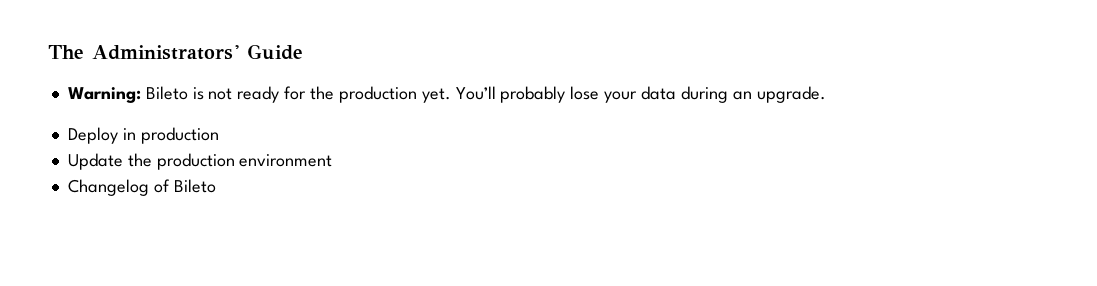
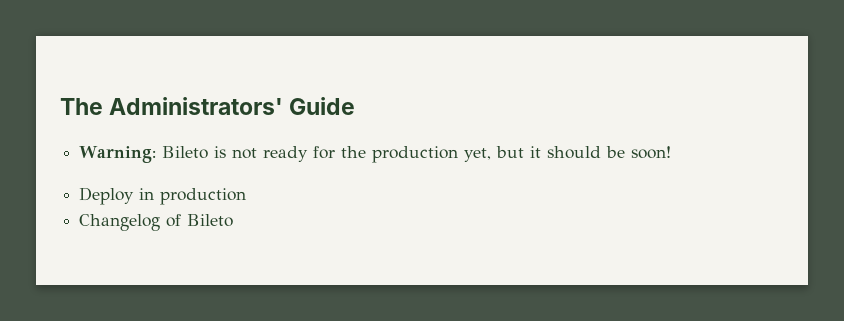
[421,86,826,103] yet. You’ll probably lose your data during an upgrade. -> [464,146,672,162] yet, but it should be soon!
[67,153,333,170] // Update the production environment -> (247, 196) none

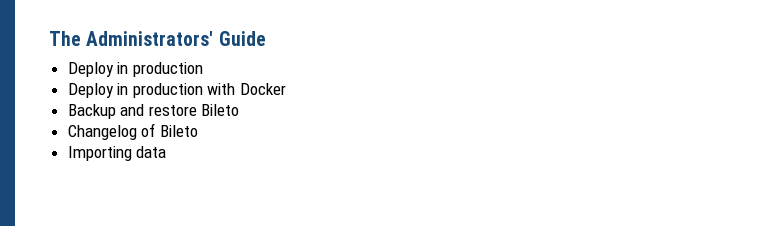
[79,146,672,163] [79,187,247,205] Warning: Bileto is not ready for the production yet, but it should be soon! // Deploy in production -> [67,62,203,77] [67,83,287,98] [67,104,240,119] Deploy in production // Deploy in production with Docker // Backup and restore Bileto
(234, 220) none -> [67,146,167,161] // Importing data

